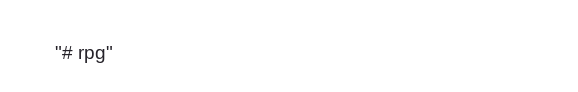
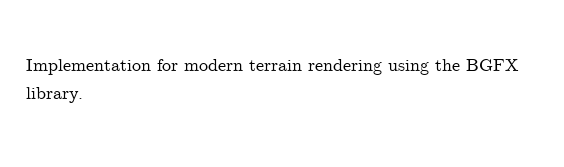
[55,46,114,63] "# rpg" -> [26,59,519,75] [26,87,83,103] Implementation for modern terrain rendering using the BGFX library.

